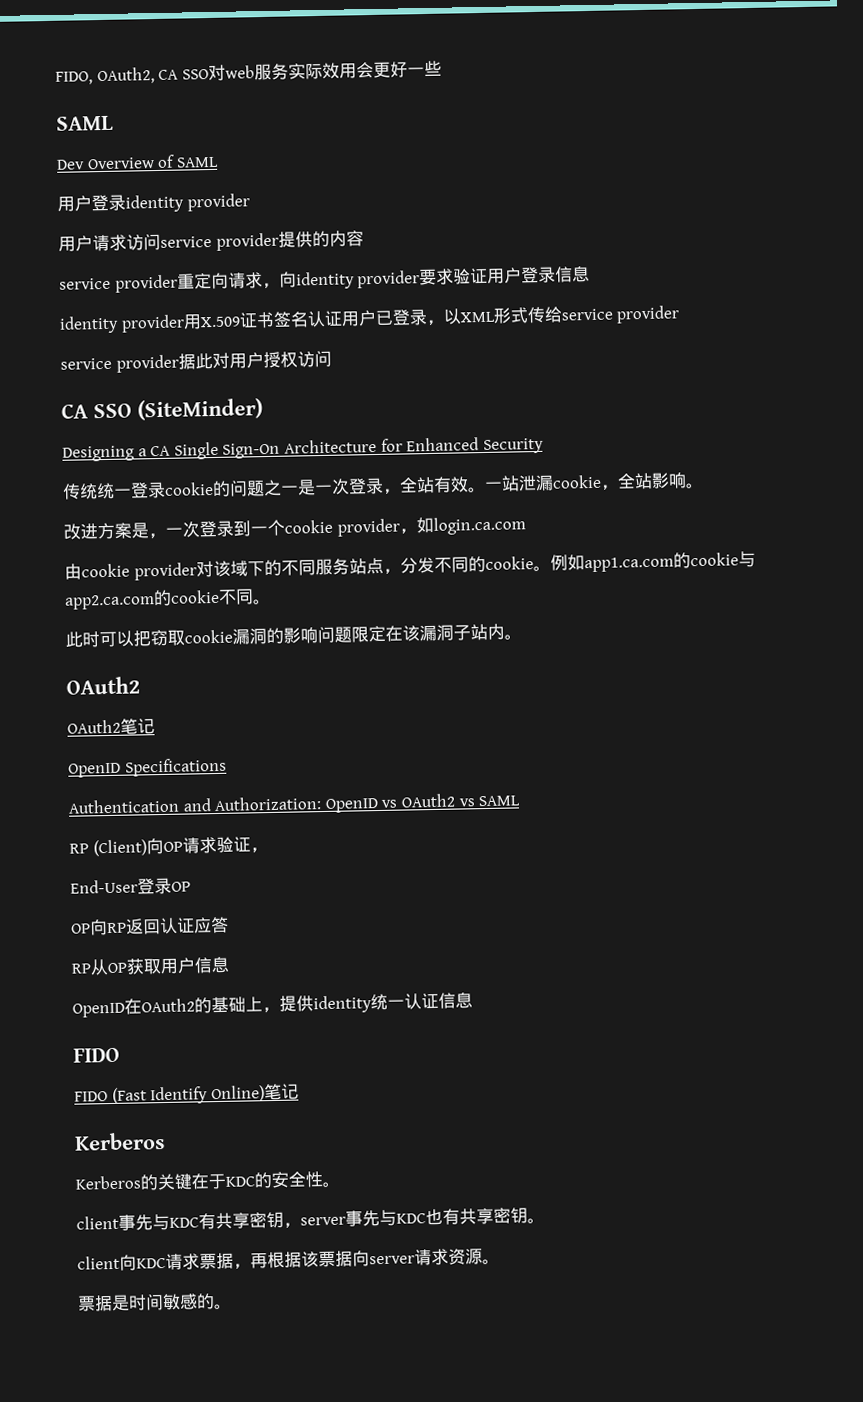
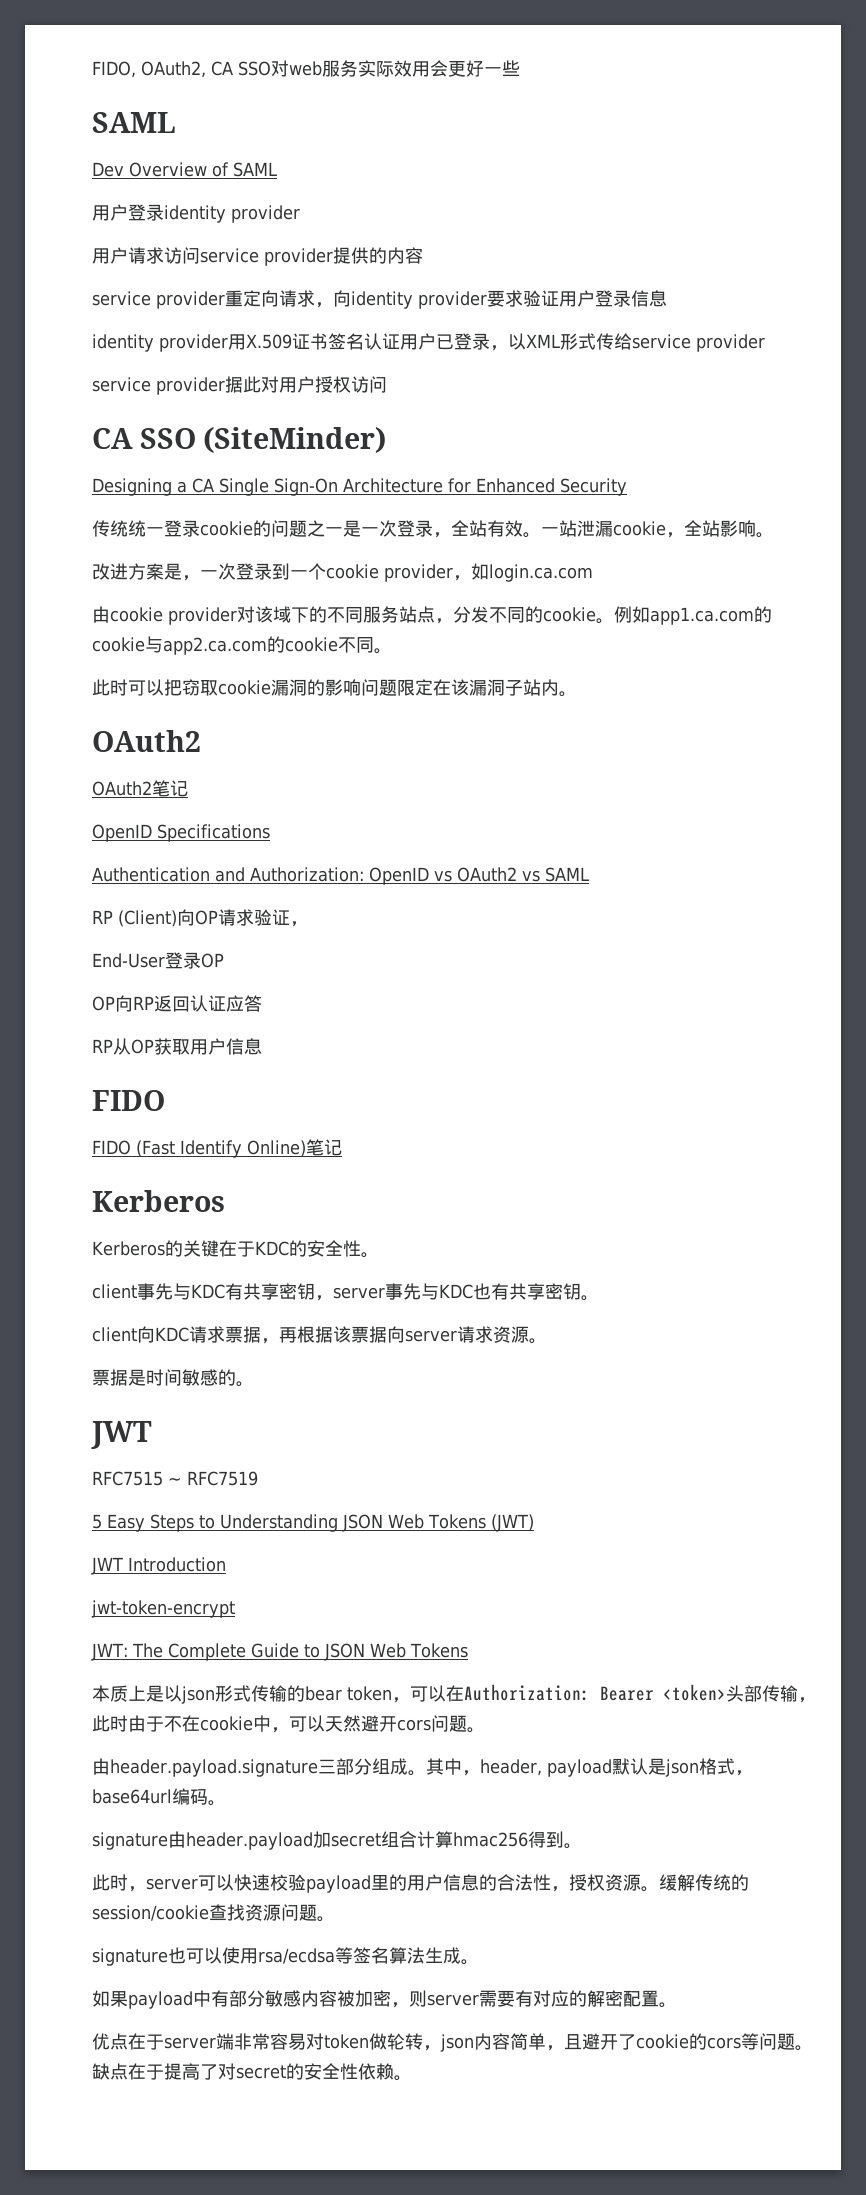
[72,992,473,1018] // OpenID在OAuth2的基础上，提供identity统一认证信息 -> (262, 1046) none
(232, 1306) none -> [91,1421,152,1449] [92,1471,258,1486] [92,1514,534,1532] [91,1557,226,1575] [91,1600,235,1618] [91,1643,468,1661] [92,1684,816,1704] [92,1715,485,1733] [92,1758,753,1777] [92,1788,226,1806] [92,1831,582,1850] [92,1874,749,1893] [92,1904,335,1922] [92,1947,479,1966] [92,1990,677,2009] [92,2033,813,2052] [92,2063,412,2081] // JWT // RFC7515 ~ RFC7519 // 5 Easy Steps to Understanding JSON Web Tokens (JWT) // JWT Introduction // jwt-token-encrypt // JWT: The Complete Guide to JSON Web Tokens // 本质上是以json形式传输的bear token，可以在Authorization: Bearer <token>头部传输，此时由于不在cookie中，可以天然避开cors问题。 // 由header.payload.signature三部分组成。其中，header, payload默认是json格式，base64url编码。 // signature由header.payload加secret组合计算hmac256得到。 // 此时，server可以快速校验payload里的用户信息的合法性，授权资源。缓解传统的session/cookie查找资源问题。 // signature也可以使用rsa/ecdsa等签名算法生成。 // 如果payload中有部分敏感内容被加密，则server需要有对应的解密配置。 // 优点在于server端非常容易对token做轮转，json内容简单，且避开了cookie的cors等问题。缺点在于提高了对secret的安全性依赖。

